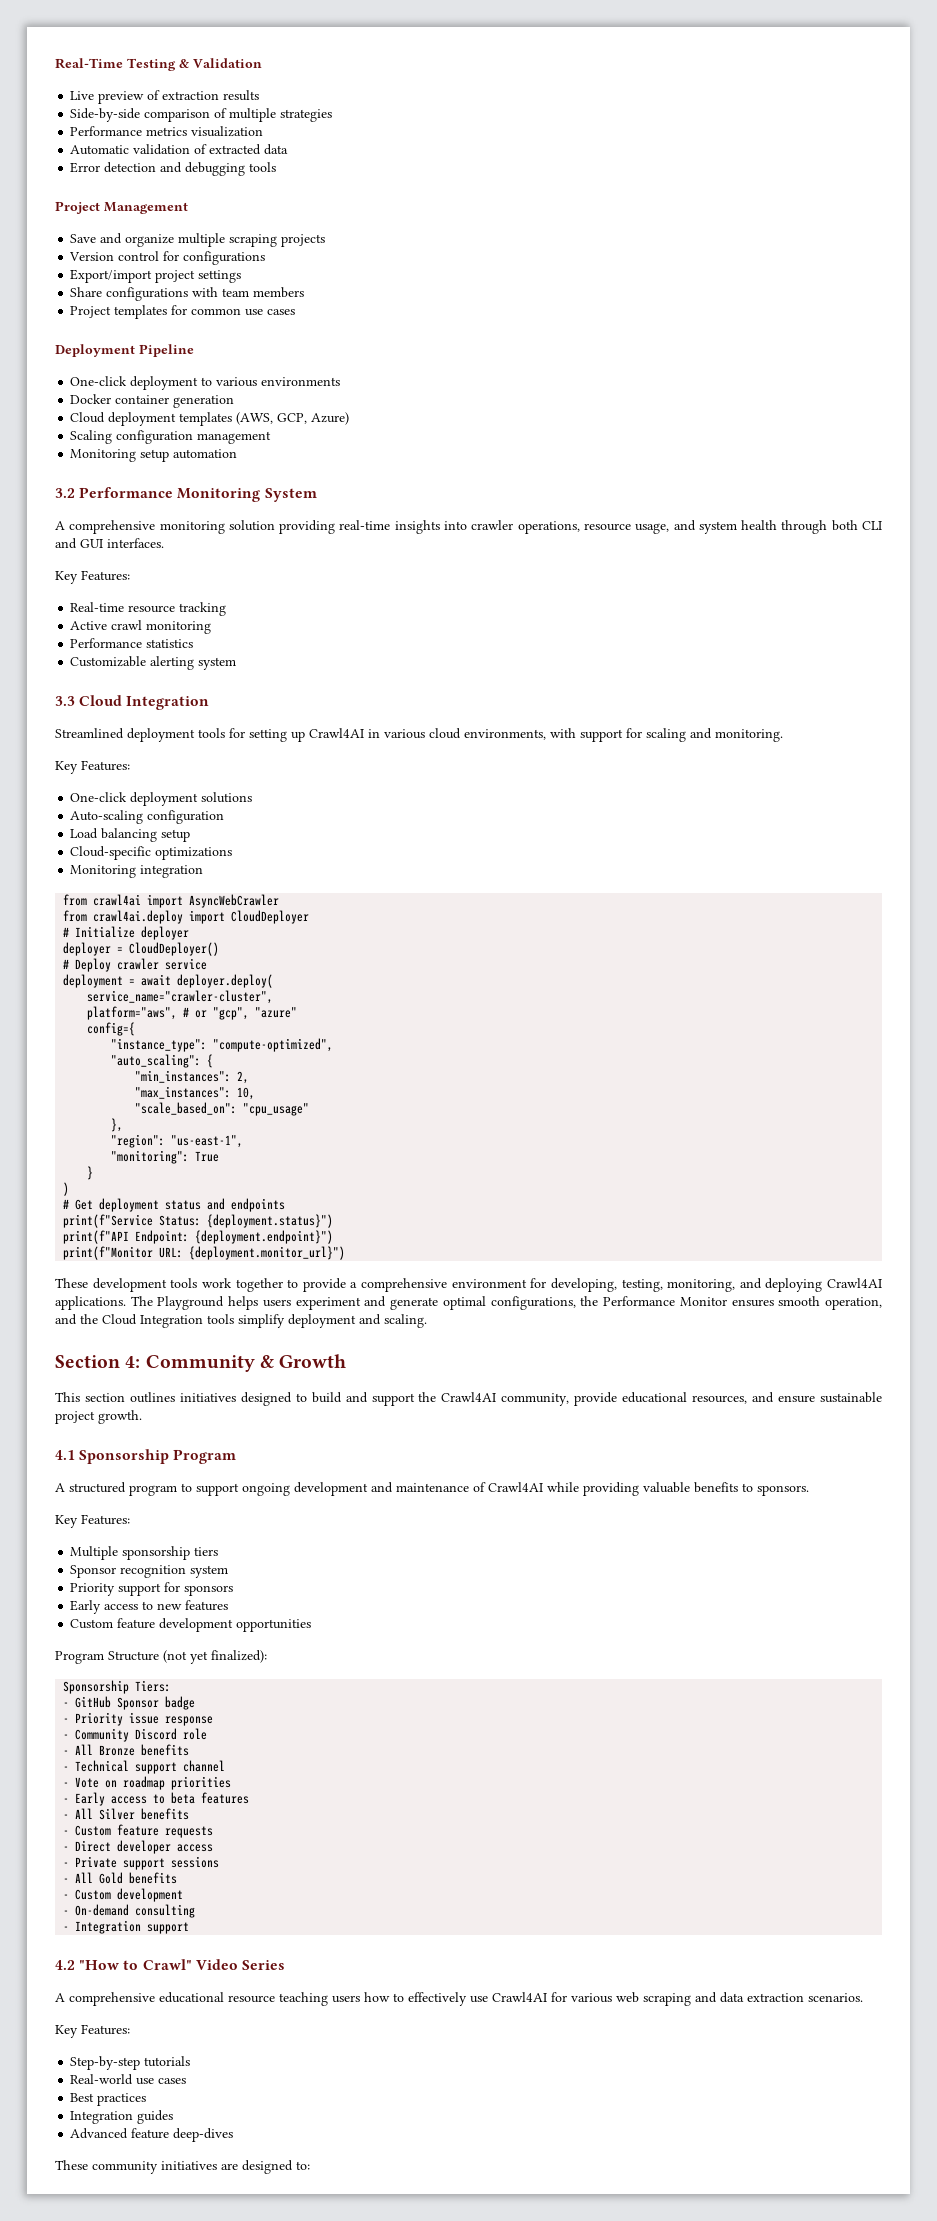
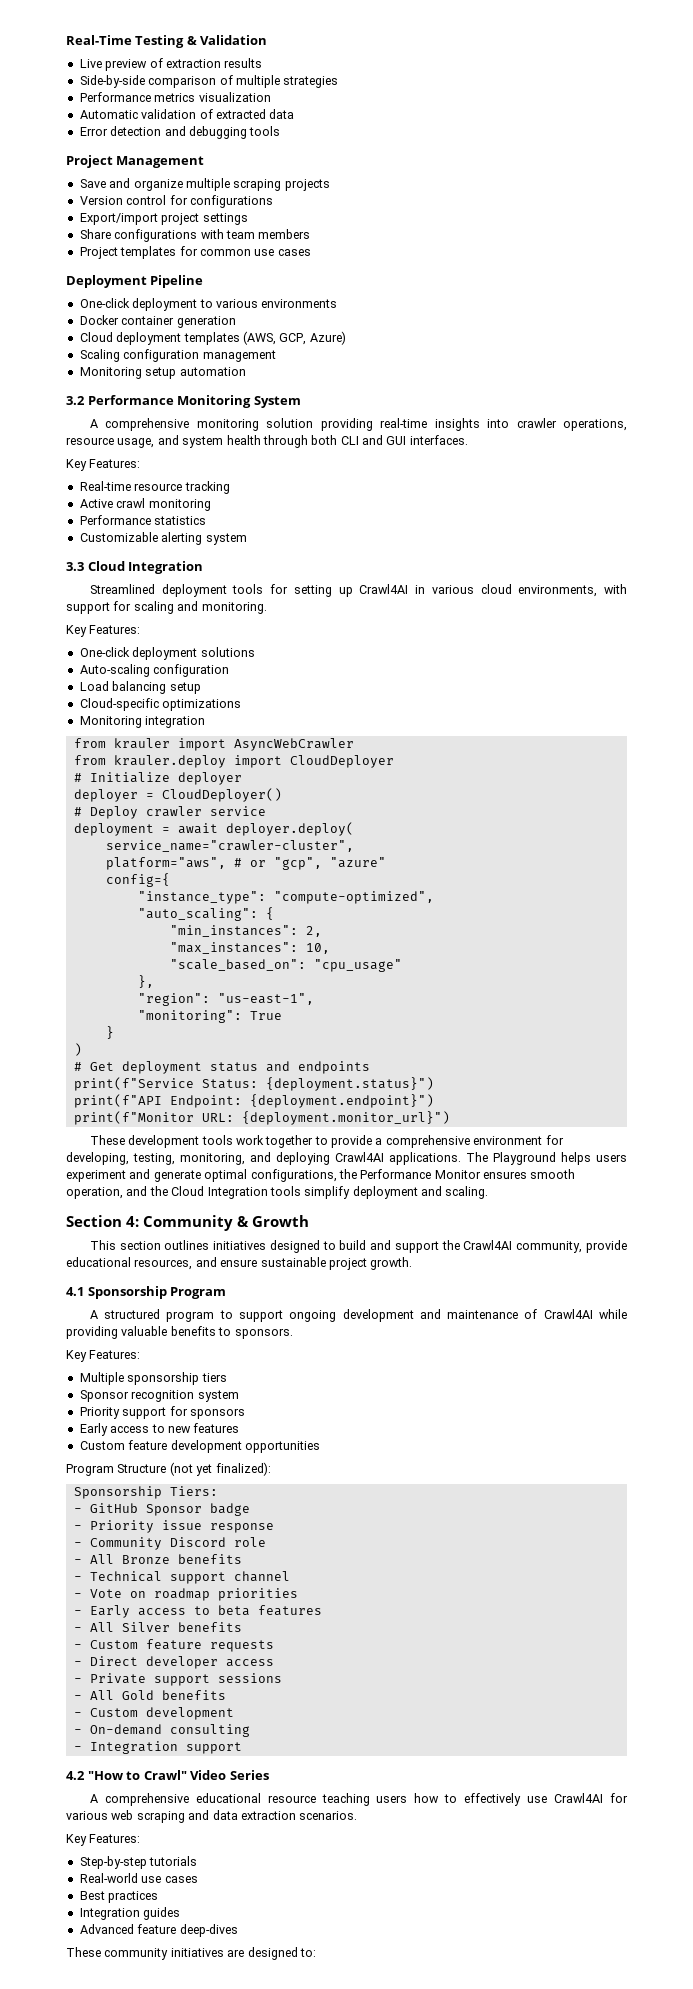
[93,894,142,906] crawl4ai -> [113,738,170,749] krauler
[93,910,184,924] crawl4ai.deploy -> [113,755,226,768] krauler.deploy

